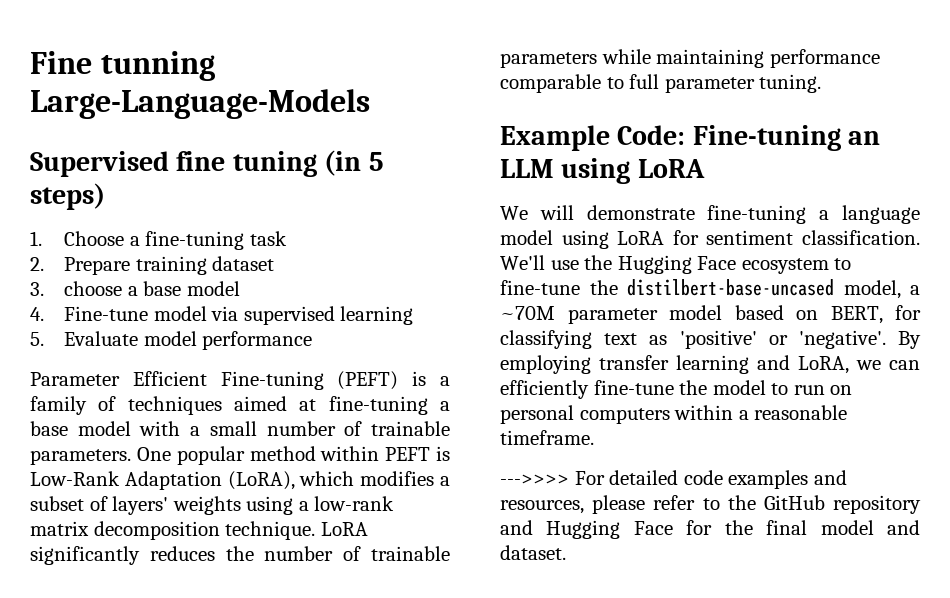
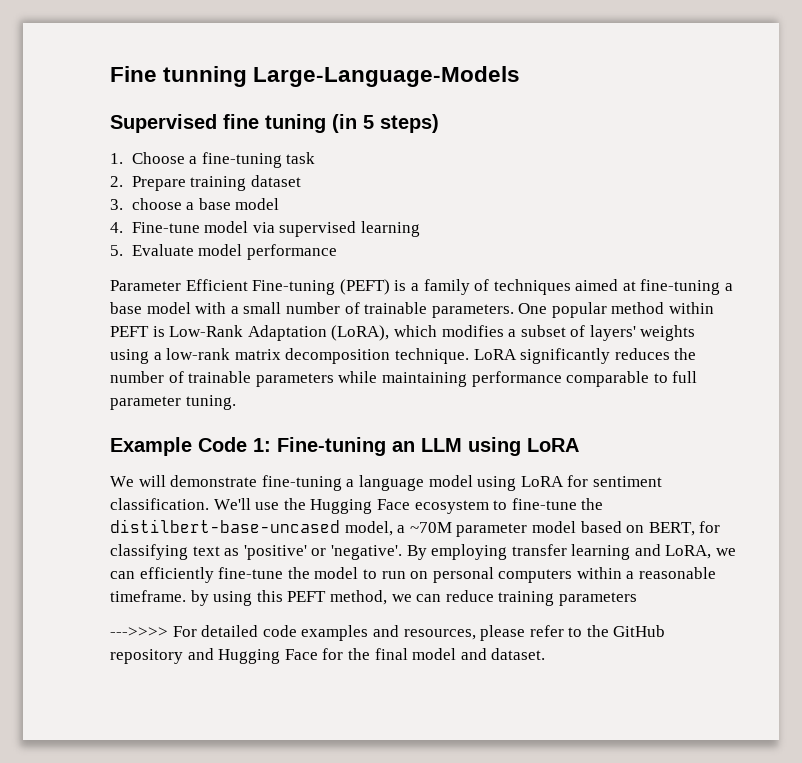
[617,125,686,145] Code: -> [198,437,271,452] Code 1:
(594, 437) none -> [190,590,637,606] by using this PEFT method, we can reduce training parameters

